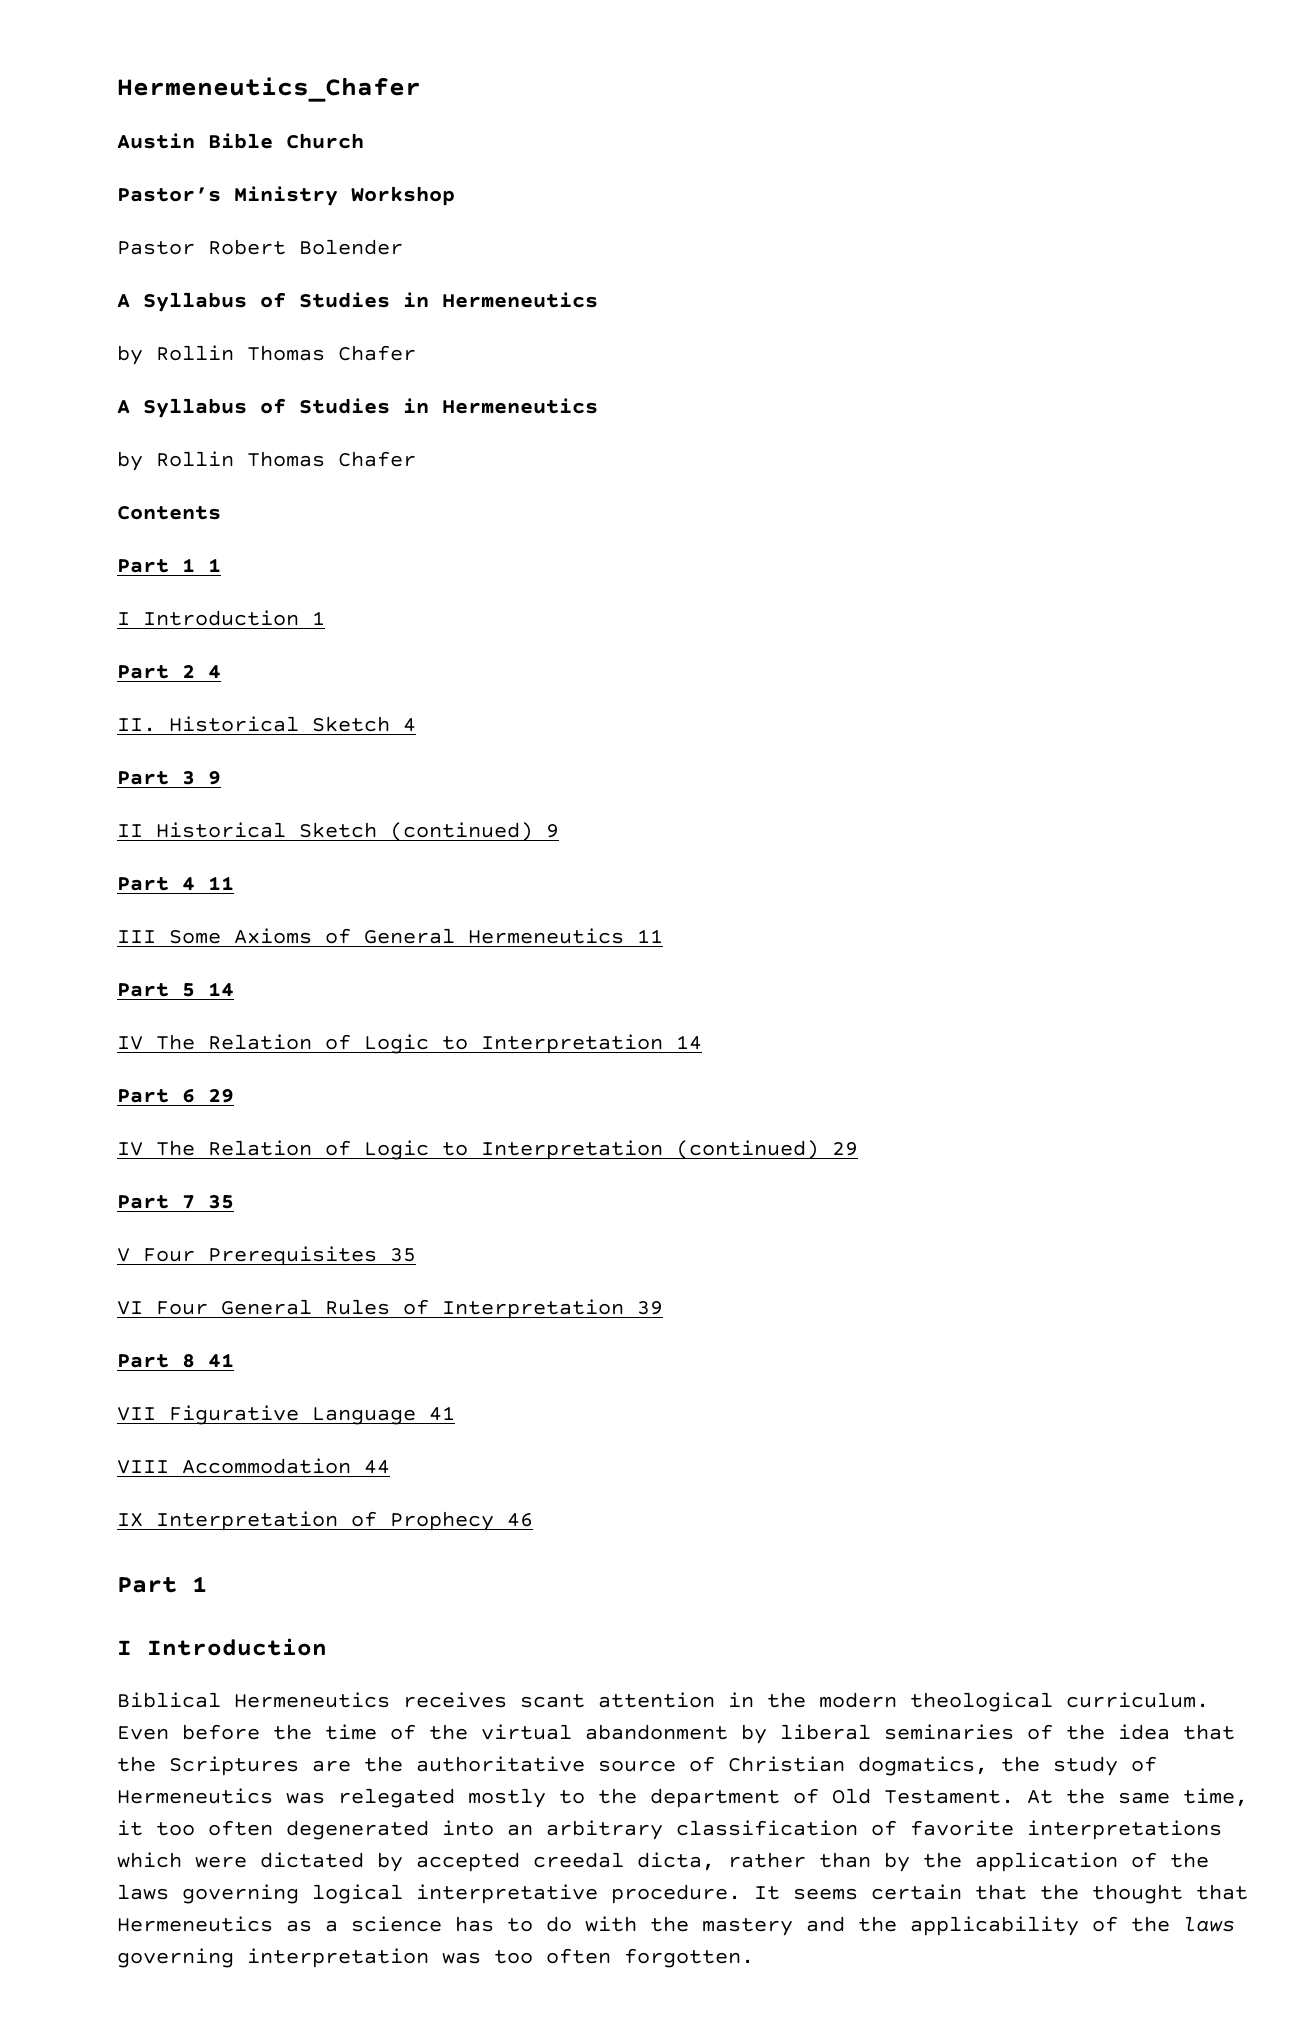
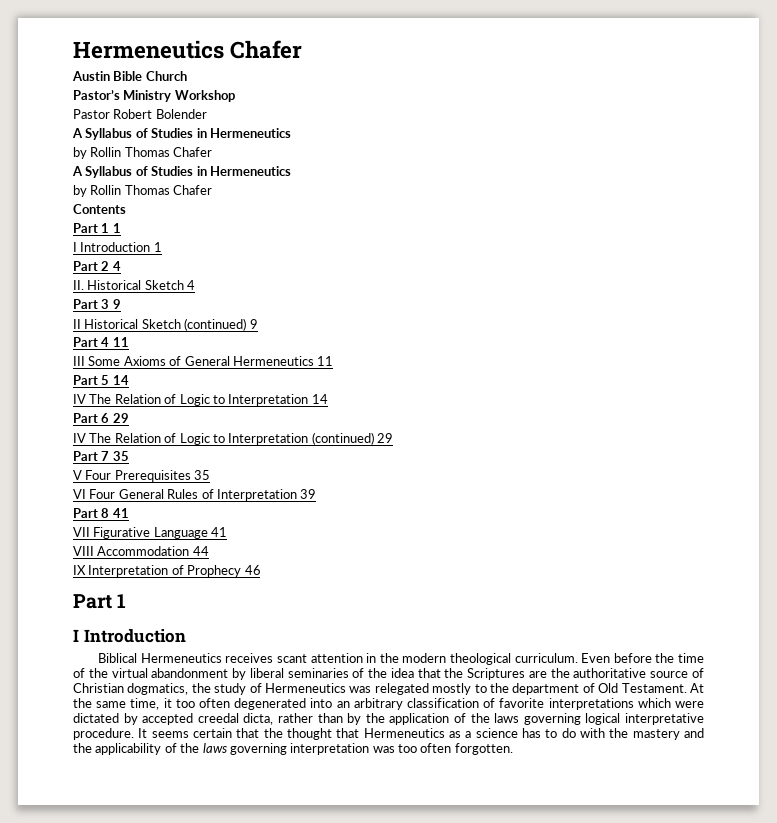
[117,77,421,102] Hermeneutics_Chafer -> [73,40,303,59] Hermeneutics Chafer

